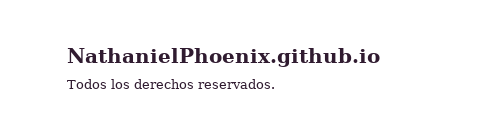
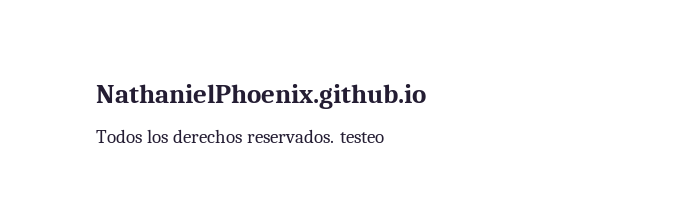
(275, 84) none -> [339,132,384,143] testeo

